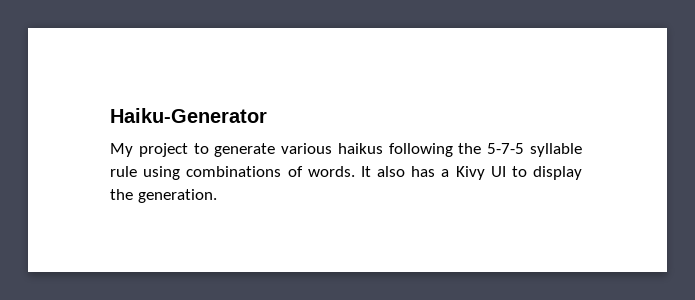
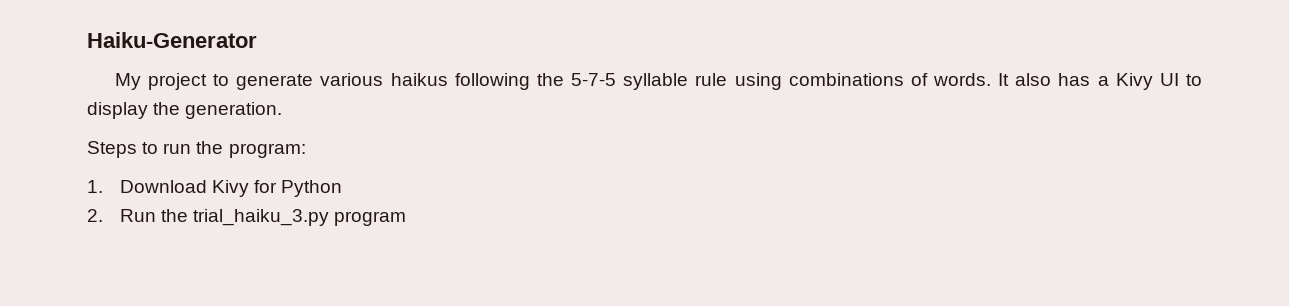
(217, 196) none -> [87,141,306,158] [87,180,343,197] [87,209,407,226] // Steps to run the program: // 1. Download Kivy for Python // 2. Run the trial_haiku_3.py program

